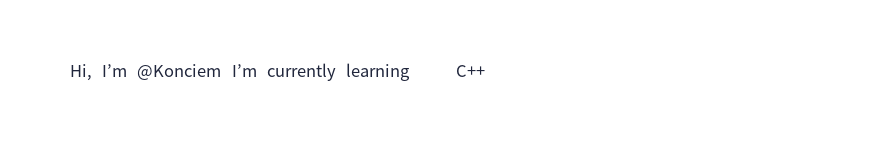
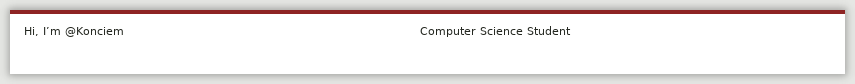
[231,63,485,81] I’m currently learning C++ -> [420,26,571,37] // Computer Science Student

